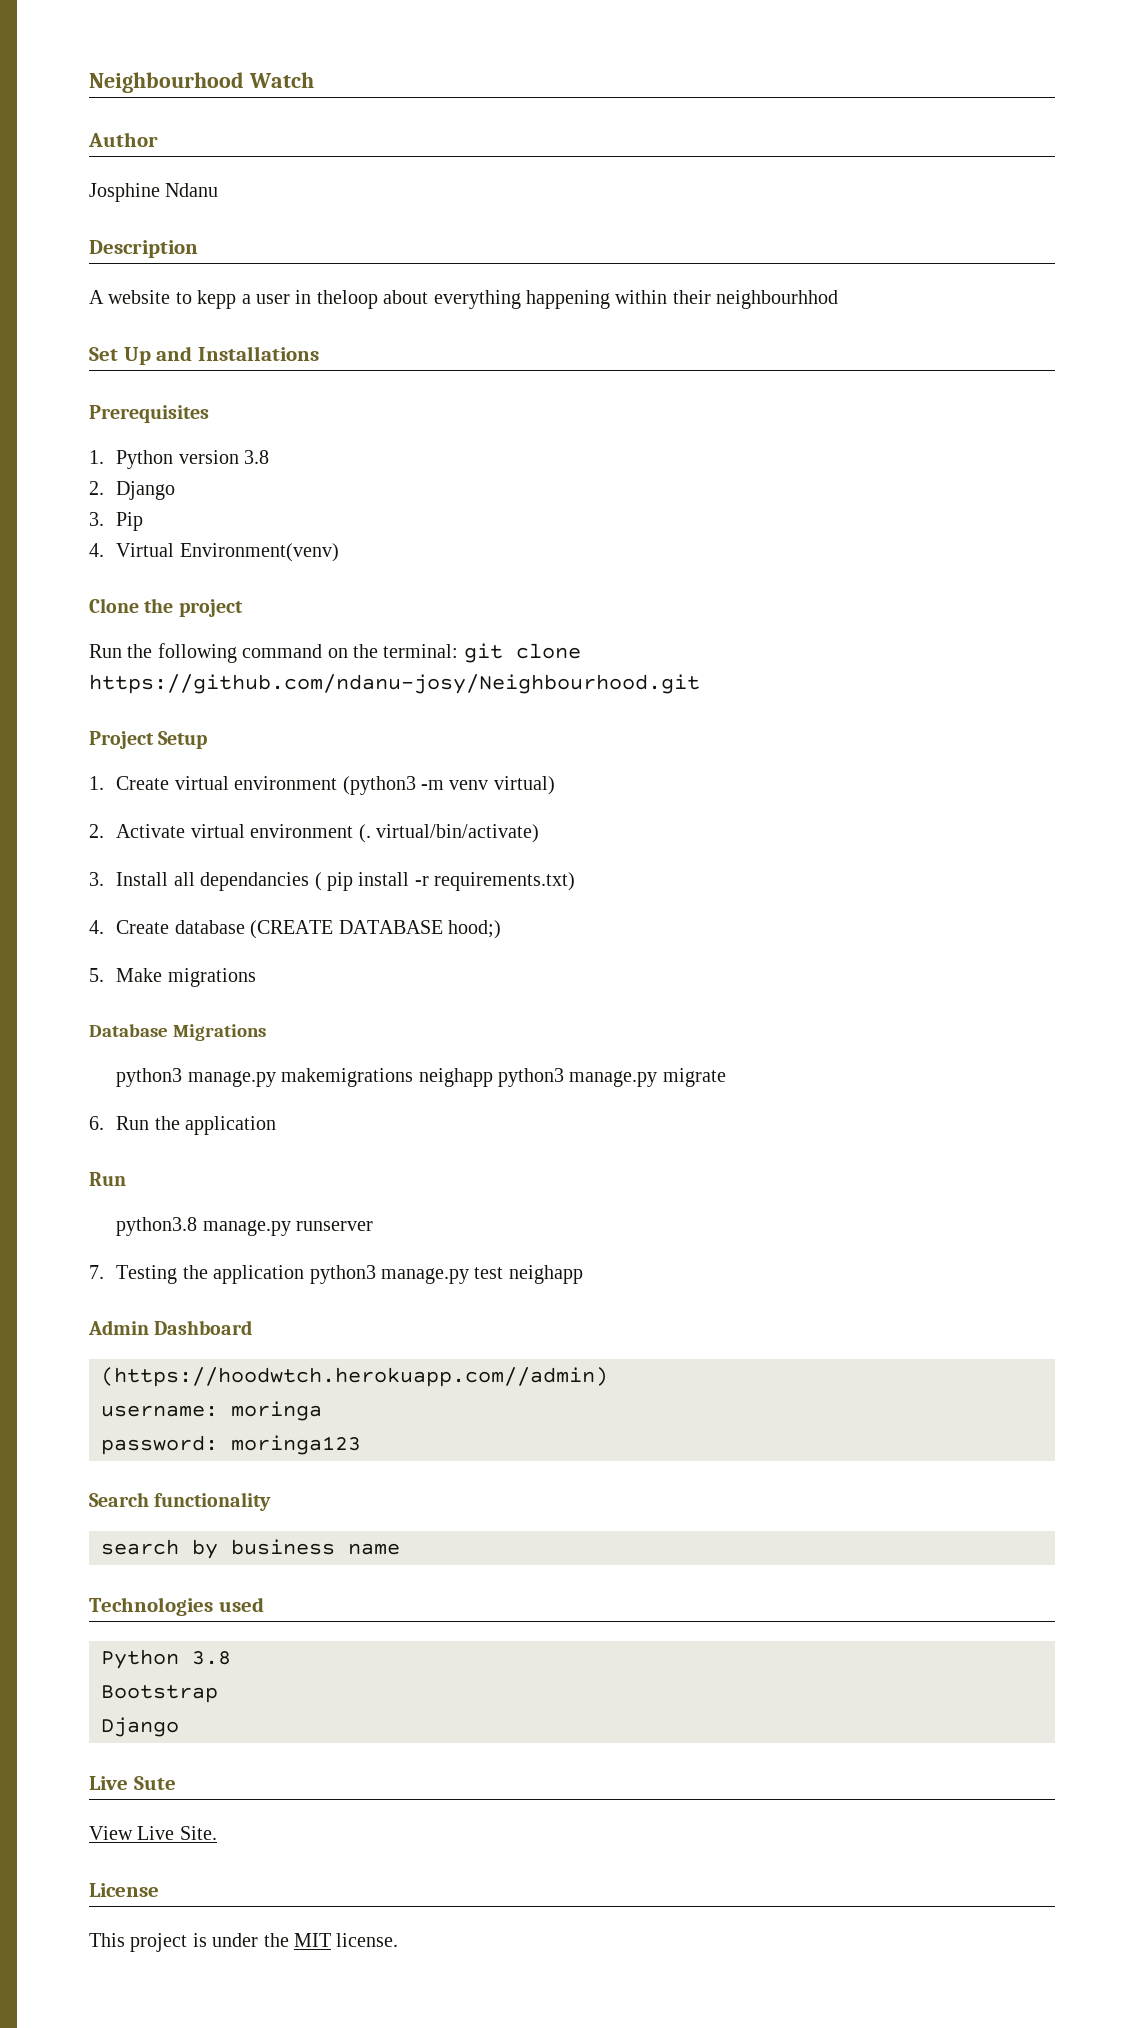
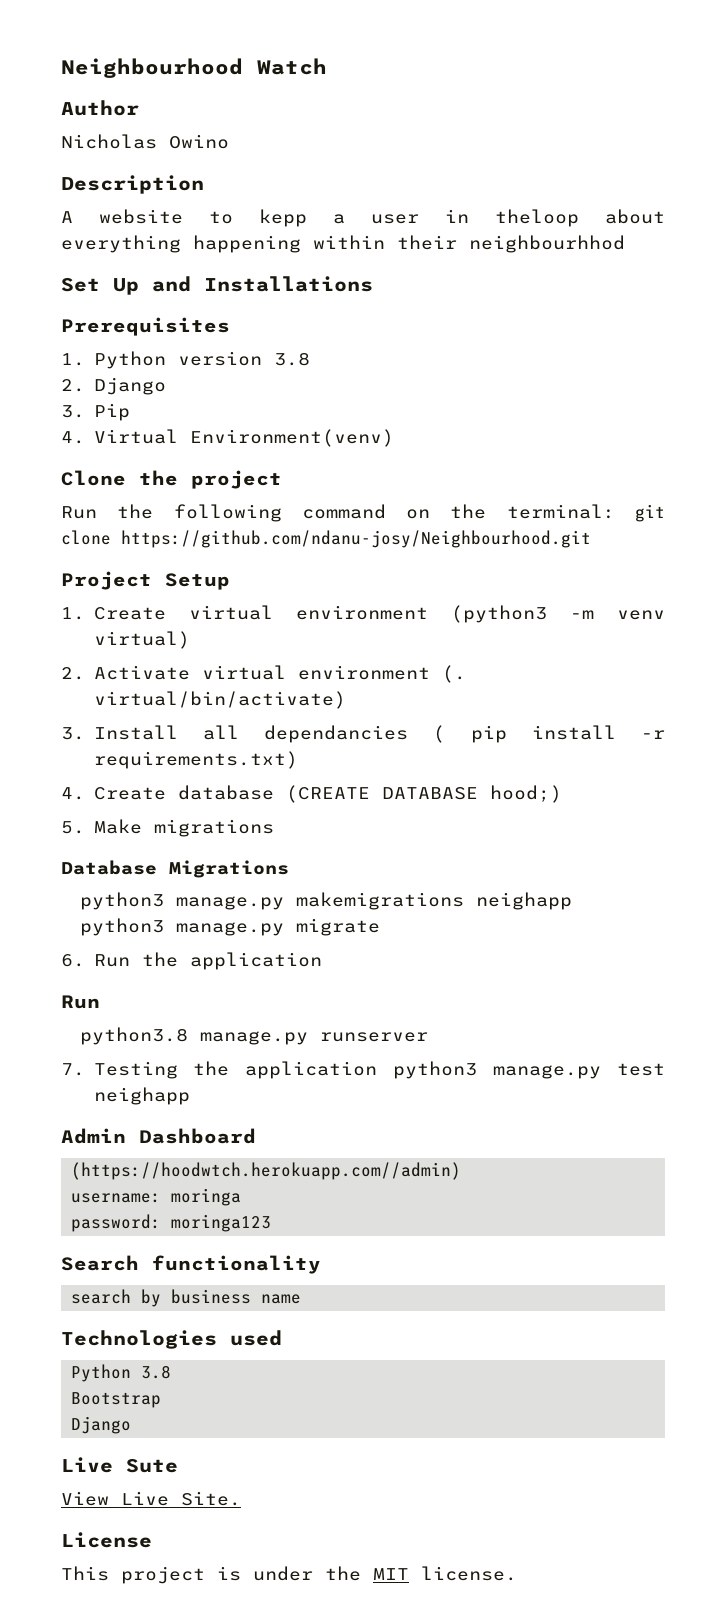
[89,183,219,202] Josphine Ndanu -> [61,134,229,149] Nicholas Owino

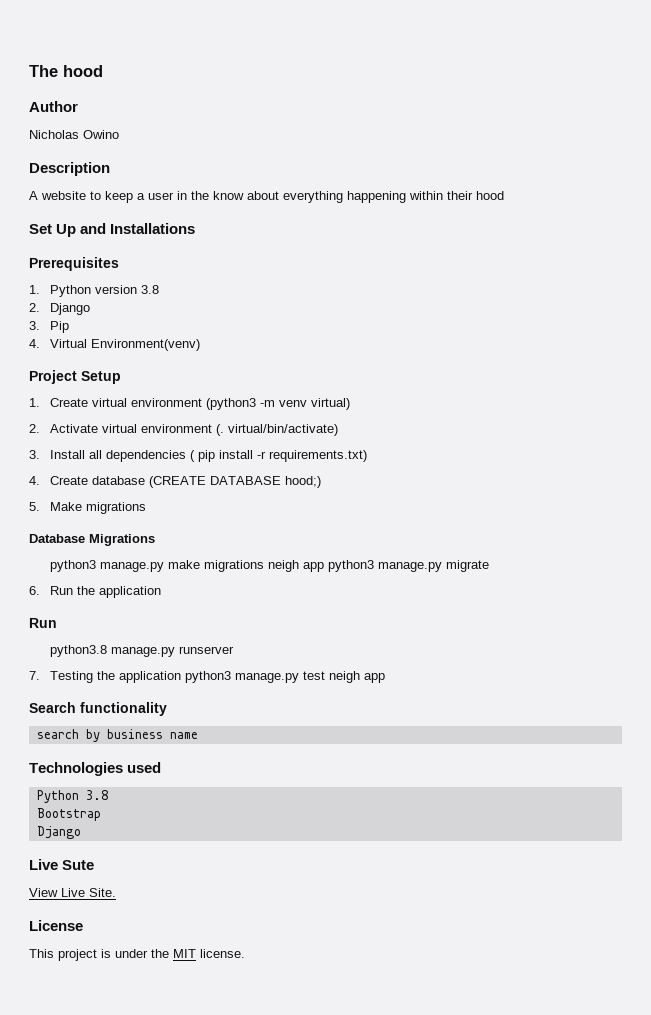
[61,58,327,78] Neighbourhood Watch -> [29,65,103,77] The hood
[259,209,307,227] kepp -> [105,191,133,203] keep
[495,209,579,227] theloop -> [191,191,244,200] the know
[469,235,625,253] neighbourhhod -> [476,191,504,200] hood
[61,470,282,489] [61,504,665,522] [61,530,591,548] // Clone the project // Run the following command on the terminal: git clone https://github.com/ndanu-josy/Neighbourhood.git -> (200, 345) none
[264,725,408,743] dependancies -> [105,450,186,462] dependencies
[295,892,572,910] makemigrations neighapp -> [167,560,324,572] make migrations neigh app
[93,1087,190,1105] [61,1128,256,1144] [71,1162,462,1180] [71,1188,242,1206] [71,1214,272,1232] neighapp // Admin Dashboard // (https://hoodwtch.herokuapp.com//admin) // username: moringa // password: moringa123 -> [328,671,385,683] neigh app

